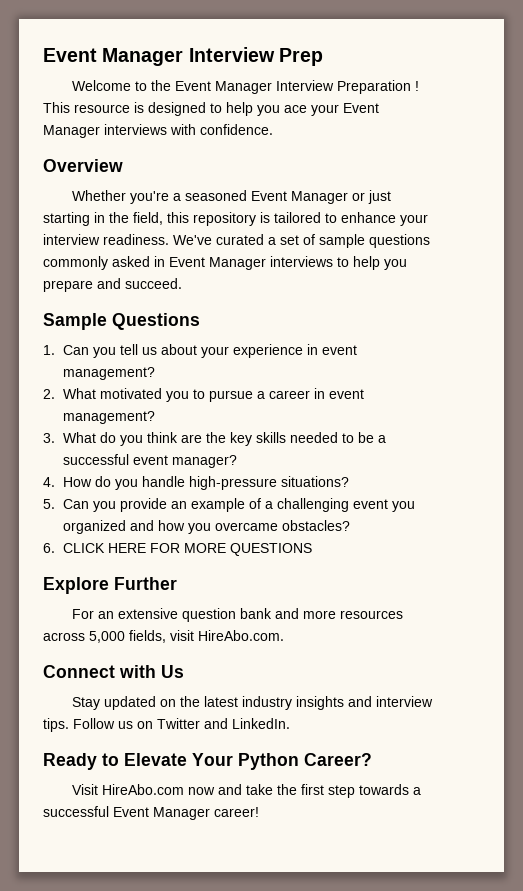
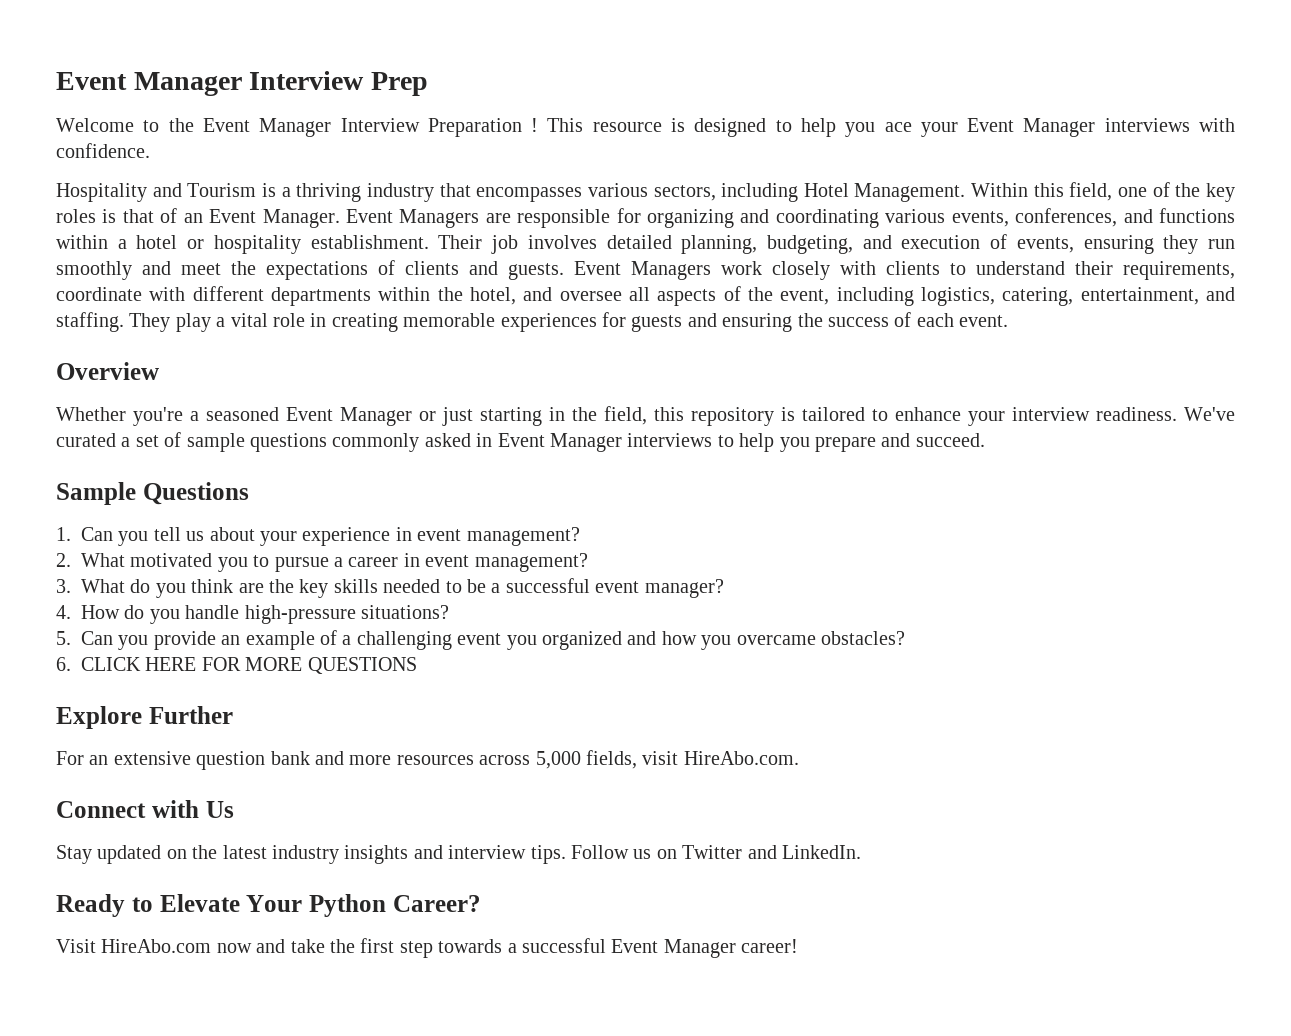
(273, 129) none -> [56,182,1235,202] [56,208,1235,228] [56,234,1235,254] [56,260,1235,280] [56,286,1235,306] [56,312,1009,332] // Hospitality and Tourism is a thriving industry that encompasses various sectors, including Hotel Management. Within this field, one of the key roles is that of an Event Manager. Event Managers are responsible for organizing and coordinating various events, conferences, and functions within a hotel or hospitality establishment. Their job involves detailed planning, budgeting, and execution of events, ensuring they run smoothly and meet the expectations of clients and guests. Event Managers work closely with clients to understand their requirements, coordinate with different departments within the hotel, and oversee all aspects of the event, including logistics, catering, entertainment, and staffing. They play a vital role in creating memorable experiences for guests and ensuring the success of each event.

